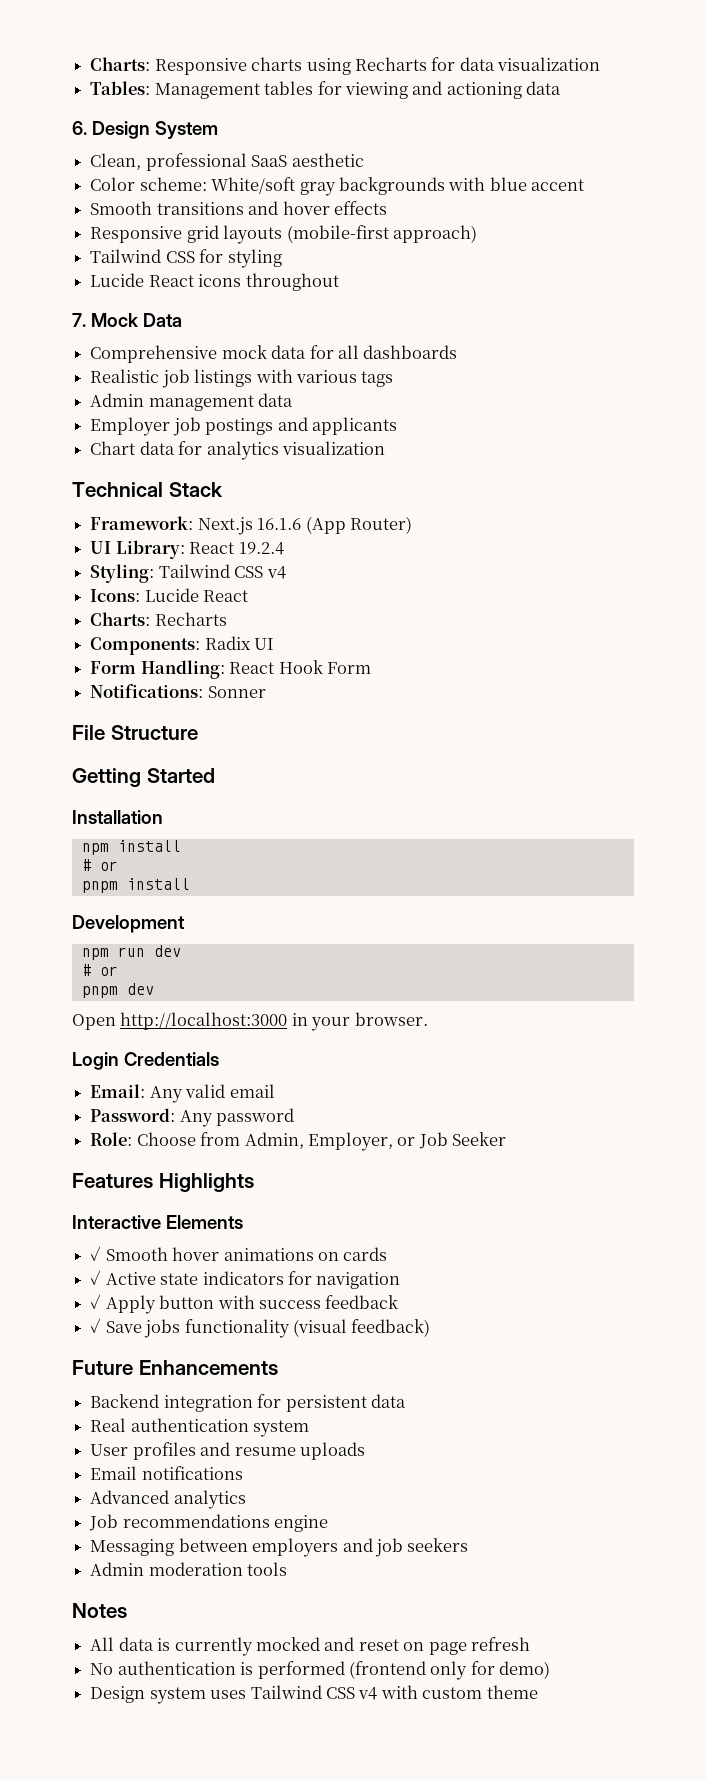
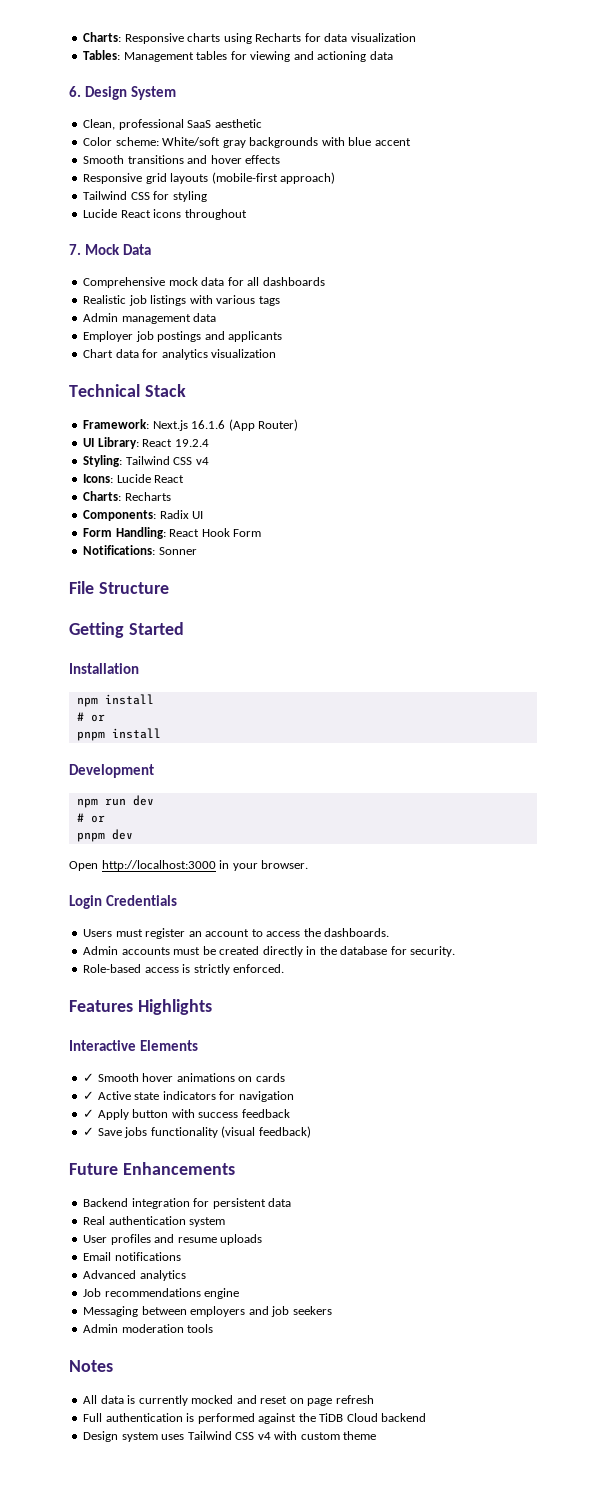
[90,1084,275,1103] [90,1108,295,1127] [90,1132,507,1151] Email: Any valid email // Password: Any password // Role: Choose from Admin, Employer, or Job Seeker -> [83,928,390,939] [83,946,456,957] [83,964,285,975] Users must register an account to access the dashboards. // Admin accounts must be created directly in the database for security. // Role-based access is strictly enforced.
[90,1663,114,1675] No -> [83,1413,103,1422] Full
[348,1661,551,1680] (frontend only for demo) -> [258,1413,427,1424] against the TiDB Cloud backend

